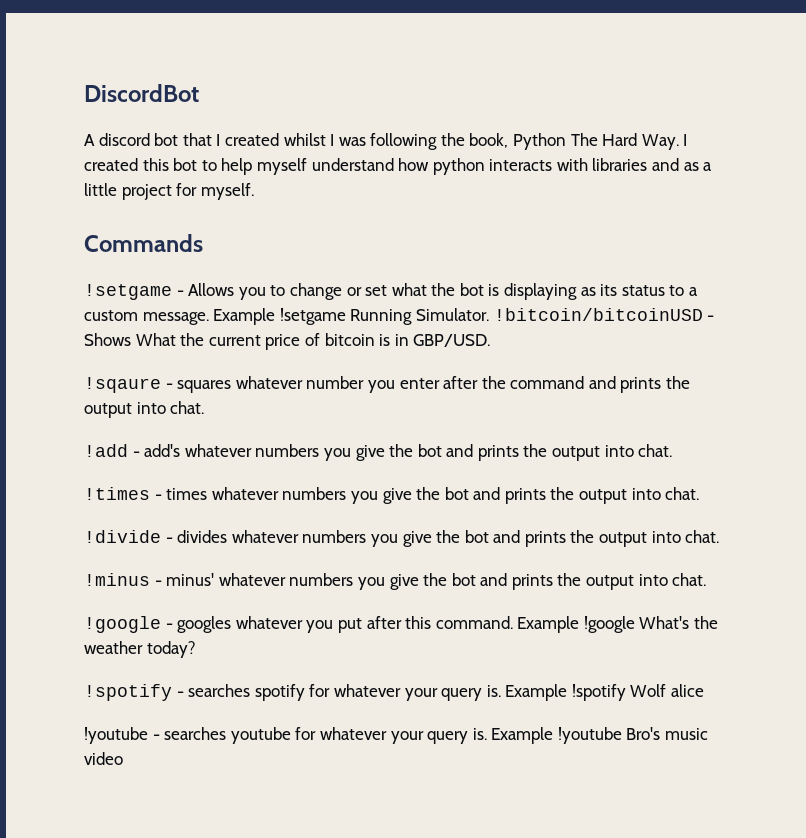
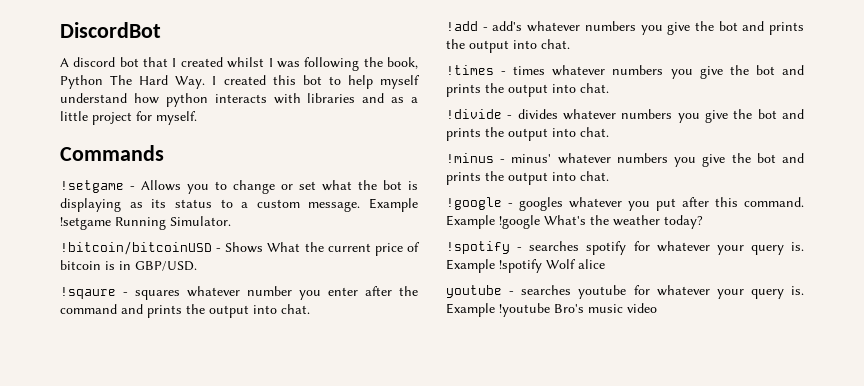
(489, 314) none -> (231, 221) //
[84,727,148,744] !youtube -> [446,285,502,298] youtube

